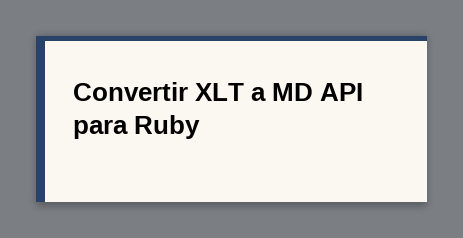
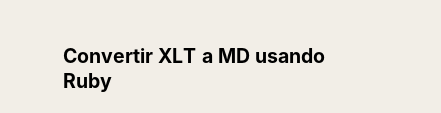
[320,83,364,101] [73,120,128,139] API para -> [255,48,326,63] usando

